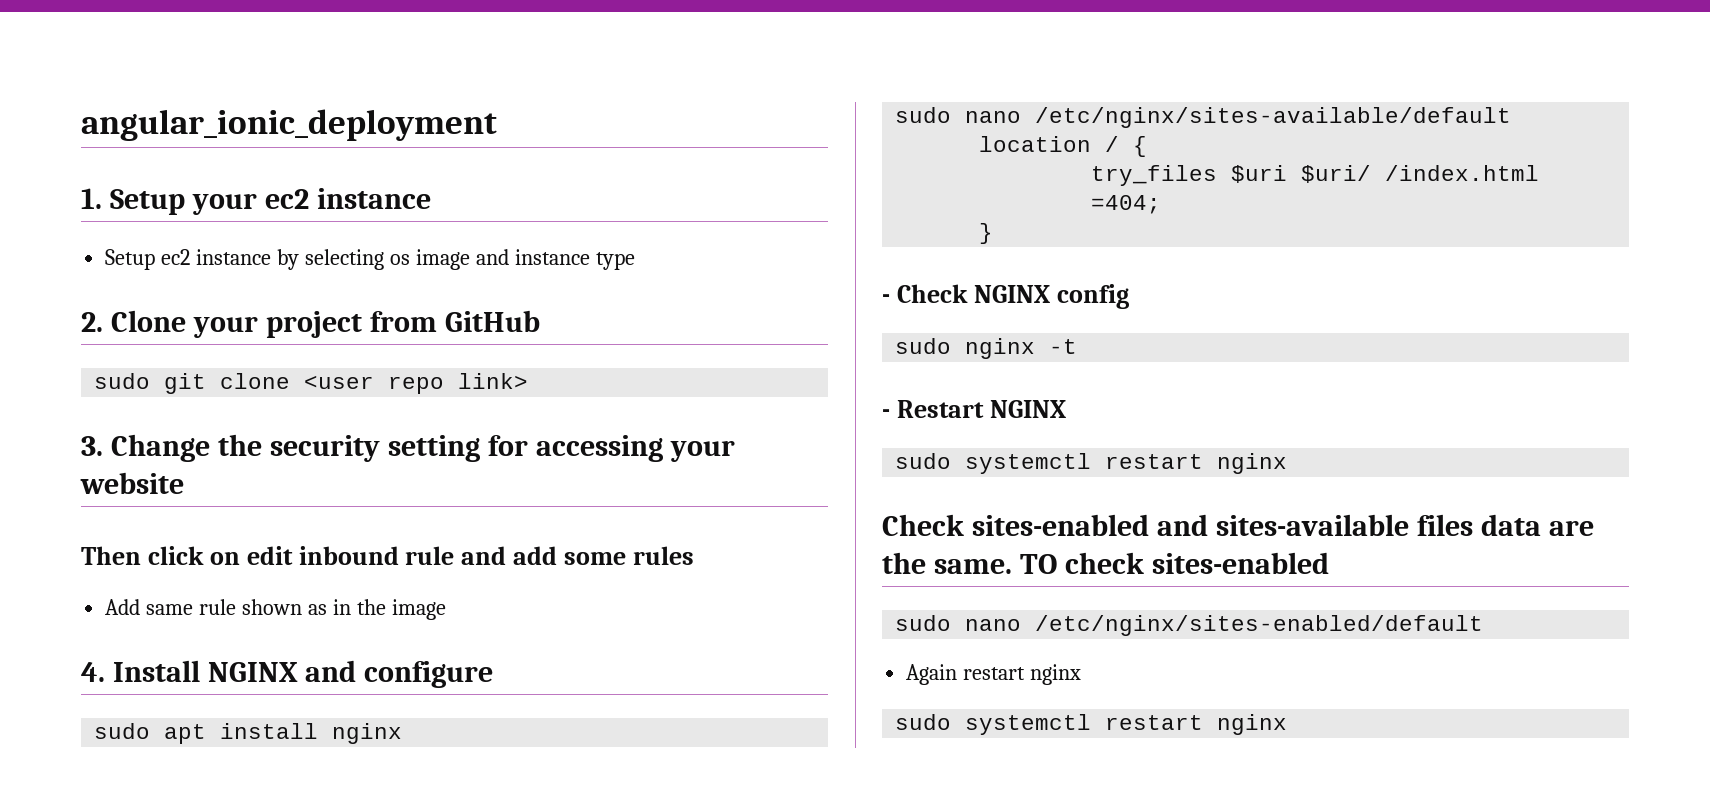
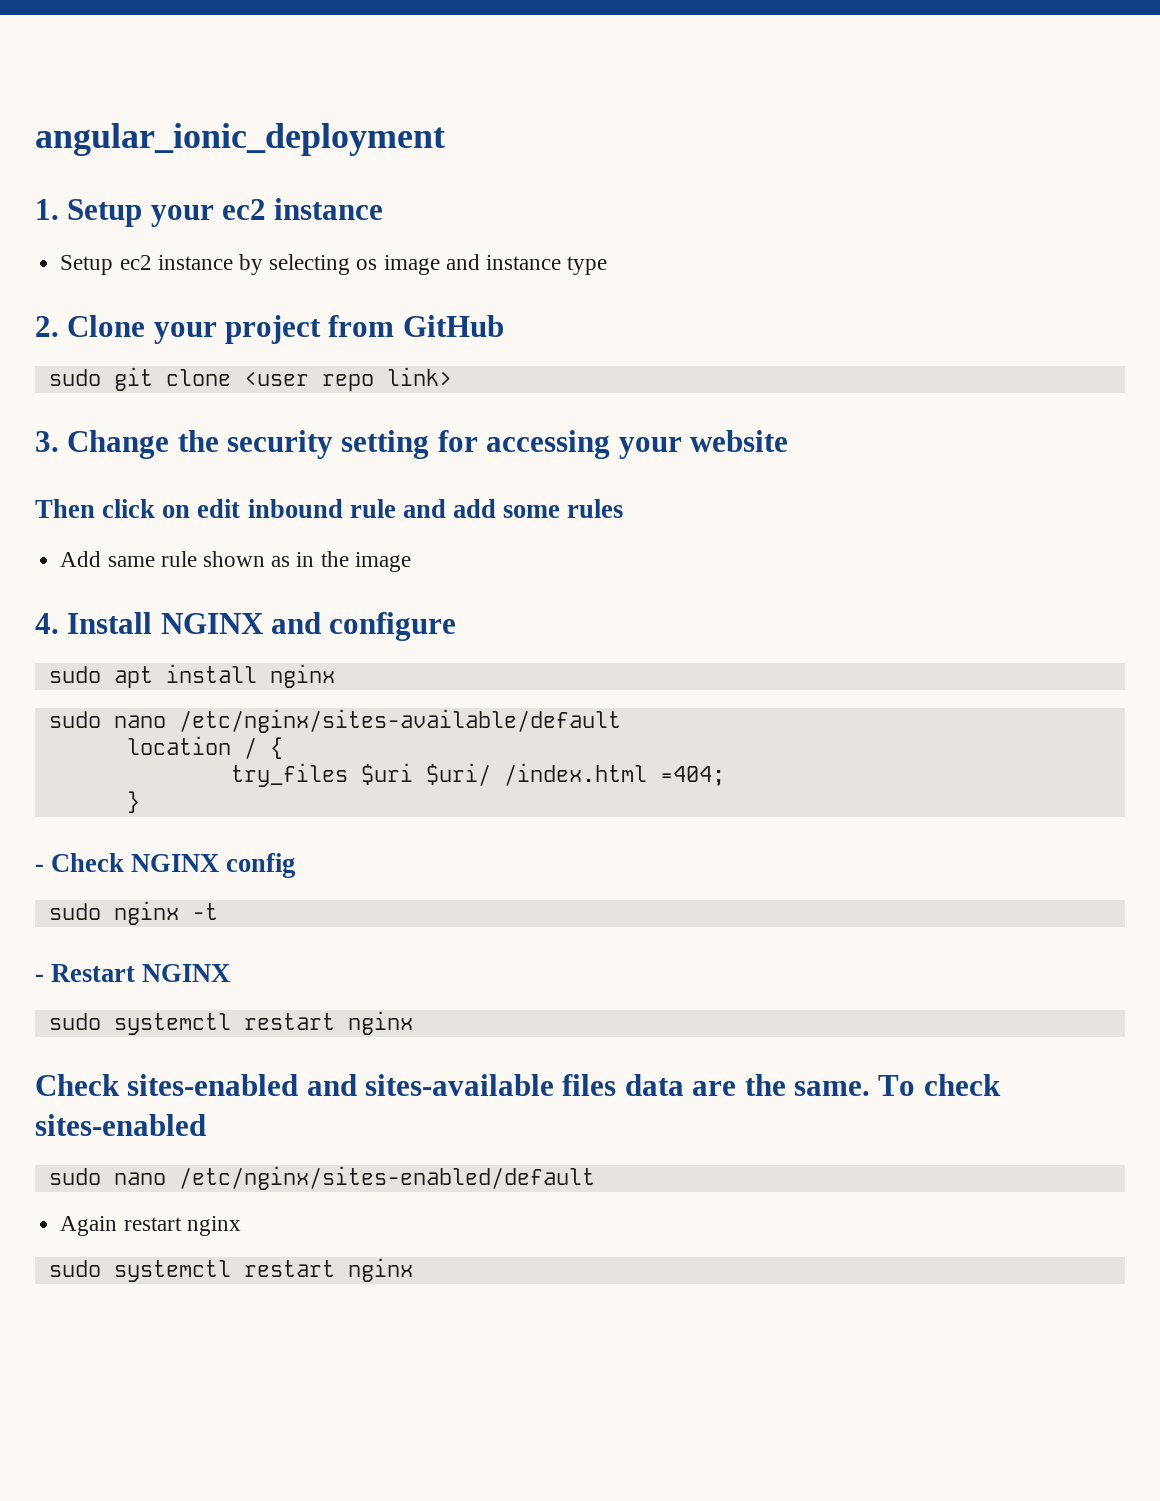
[1019,554,1057,574] TO -> [878,1075,916,1096] To

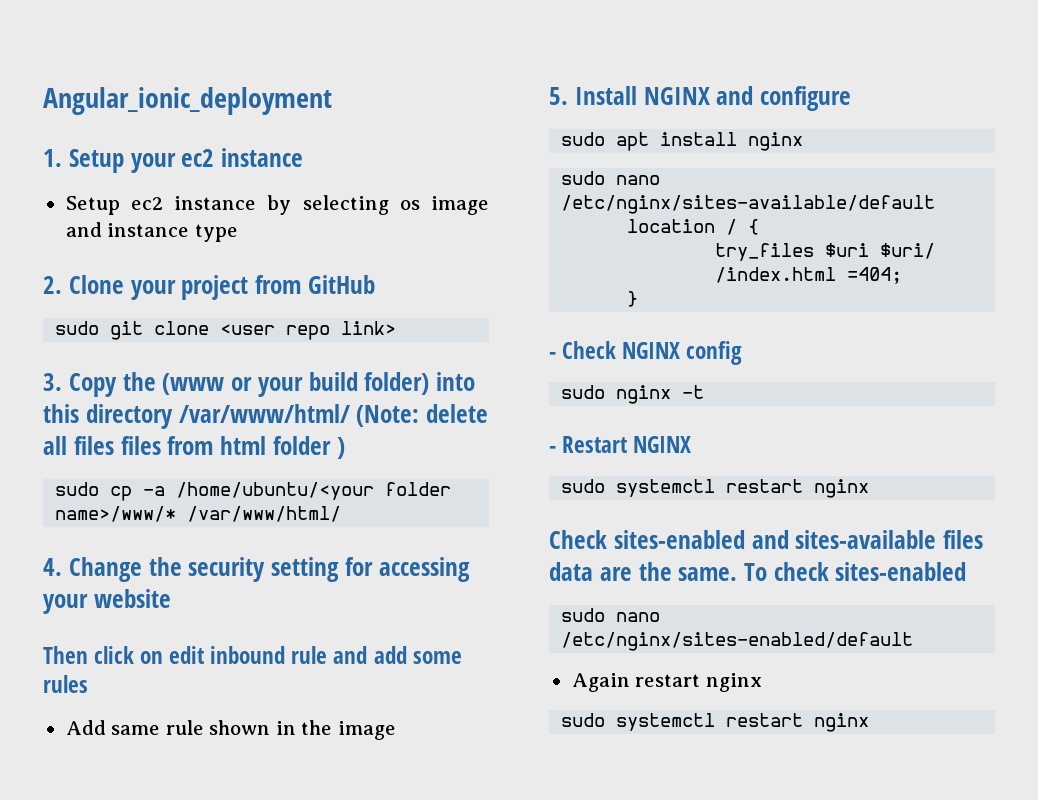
[35,123,445,156] angular_ionic_deployment -> [43,87,332,115] Angular_ionic_deployment
(59, 441) none -> [68,372,475,397] [43,404,488,429] [43,436,345,459] [55,482,452,501] [55,506,342,522] [43,558,62,576] Copy the (www or your build folder) into this directory /var/www/html/ (Note: delete all files files from html folder ) // sudo cp -a /home/ubuntu/<your folder name>/www/* /var/www/html/ // 4.
[271,556,291,567] as -> (271, 727) none
[35,613,59,634] 4. -> [549,87,568,105] 5.

